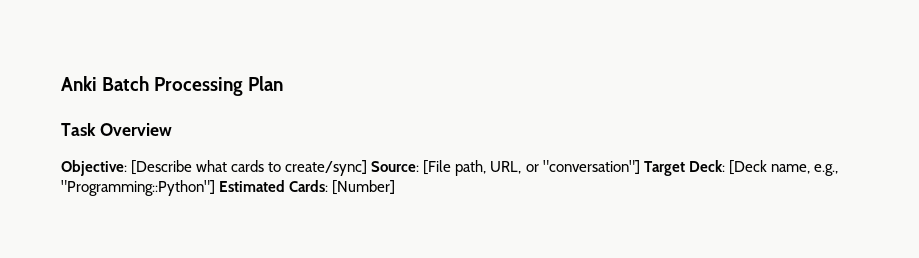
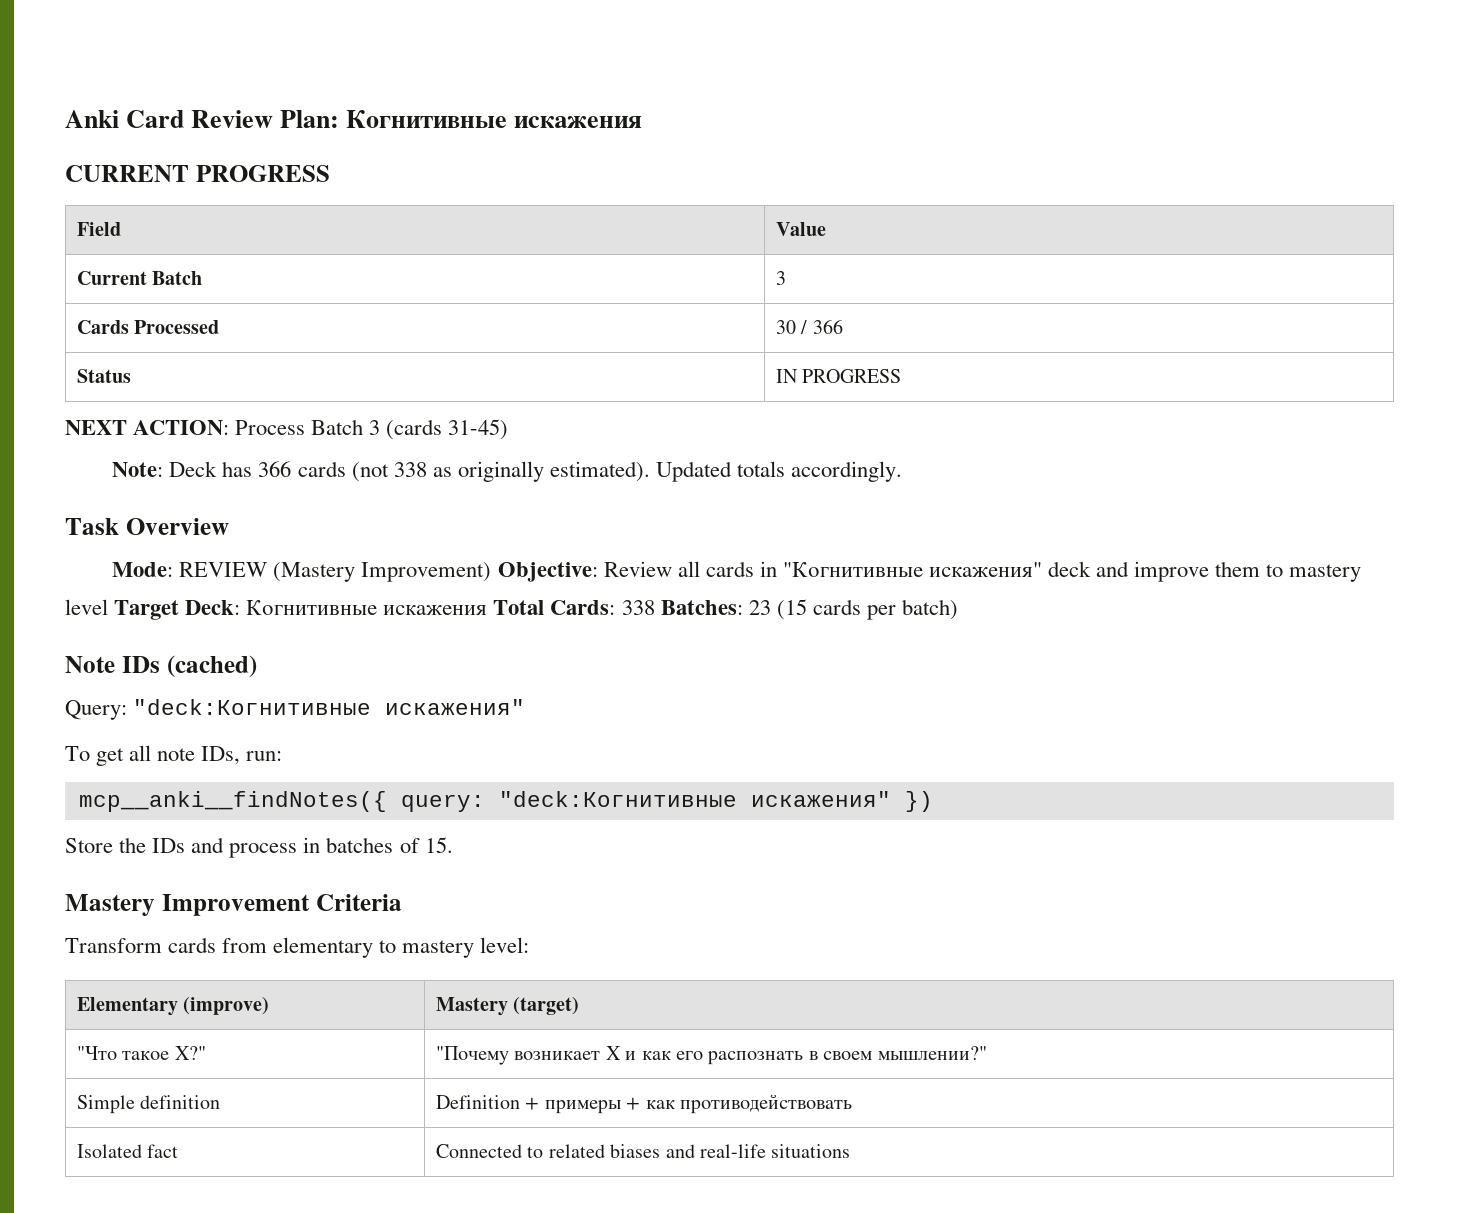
[102,76,284,96] [61,123,172,136] [61,160,838,176] [61,180,396,196] Batch Processing Plan // Task Overview // Objective: [Describe what cards to create/sync] Source: [File path, URL, or "conversation"] Target Deck: [Deck name, e.g., "Programming::Python"] Estimated Cards: [Number] -> [126,110,643,128] [65,165,330,182] [77,222,122,236] [776,222,827,236] [77,271,203,285] [776,271,787,285] [77,320,220,334] [776,319,843,334] [77,369,132,383] [776,369,902,383] [65,419,509,440] [112,461,903,482] [65,518,229,535] [112,561,1362,582] [65,599,958,620] [65,655,257,678] [65,699,526,720] [65,745,283,766] [78,791,933,812] [65,837,453,858] [65,894,402,916] [65,937,530,958] [77,997,270,1016] [436,997,580,1016] [77,1046,206,1060] [436,1046,987,1065] [77,1095,221,1114] [436,1094,853,1114] [77,1144,179,1158] [436,1144,851,1158] Card Review Plan: Когнитивные искажения // CURRENT PROGRESS // Field | Value // Current Batch | 3 // Cards Processed | 30 / 366 // Status | IN PROGRESS // NEXT ACTION: Process Batch 3 (cards 31-45) // Note: Deck has 366 cards (not 338 as originally estimated). Updated totals accordingly. // Task Overview // Mode: REVIEW (Mastery Improvement) Objective: Review all cards in "Когнитивные искажения" deck and improve them to mastery level Target Deck: Когнитивные искажения Total Cards: 338 Batches: 23 (15 cards per batch) // Note IDs (cached) // Query: "deck:Когнитивные искажения" // To get all note IDs, run: // mcp__anki__findNotes({ query: "deck:Когнитивные искажения" }) // Store the IDs and process in batches of 15. // Mastery Improvement Criteria // Transform cards from elementary to mastery level: // Elementary (improve) | Mastery (target) // "Что такое X?" | "Почему возникает X и как его распознать в своем мышлении?" // Simple definition | Definition + примеры + как противодействовать // Isolated fact | Connected to related biases and real-life situations

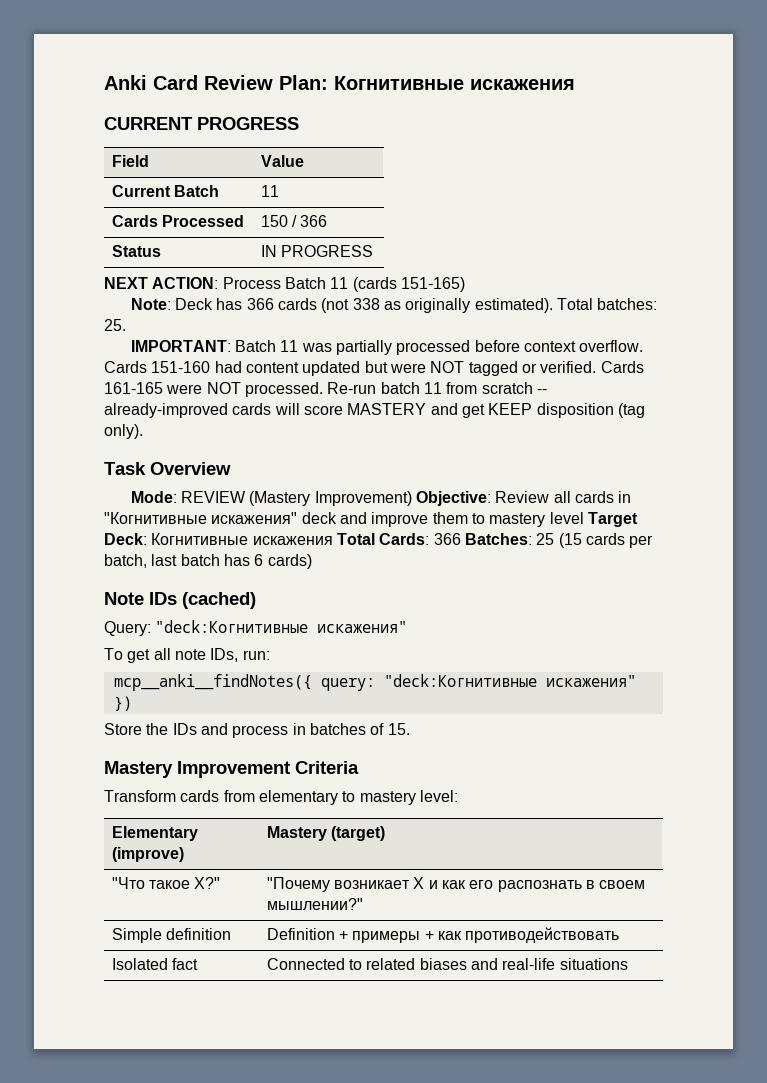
[776,271,787,285] 3 -> [260,185,279,197] 11
[776,320,797,334] 30 -> [260,215,288,227] 150
[369,419,509,440] 3 (cards 31-45) -> [330,277,465,292] 11 (cards 151-165)
[656,461,903,482] Updated totals accordingly. -> [557,298,658,310] [104,319,126,331] [130,340,644,355] [104,361,644,376] [104,382,547,397] [104,403,645,418] [104,424,143,439] Total batches: 25. // IMPORTANT: Batch 11 was partially processed before context overflow. Cards 151-160 had content updated but were NOT tagged or verified. Cards 161-165 were NOT processed. Re-run batch 11 from scratch -- already-improved cards will score MASTERY and get KEEP disposition (tag only).
[621,599,958,620] 338 Batches: 23 (15 cards per batch) -> [433,533,654,548] [104,554,312,569] 366 Batches: 25 (15 cards per batch, last batch has 6 cards)

